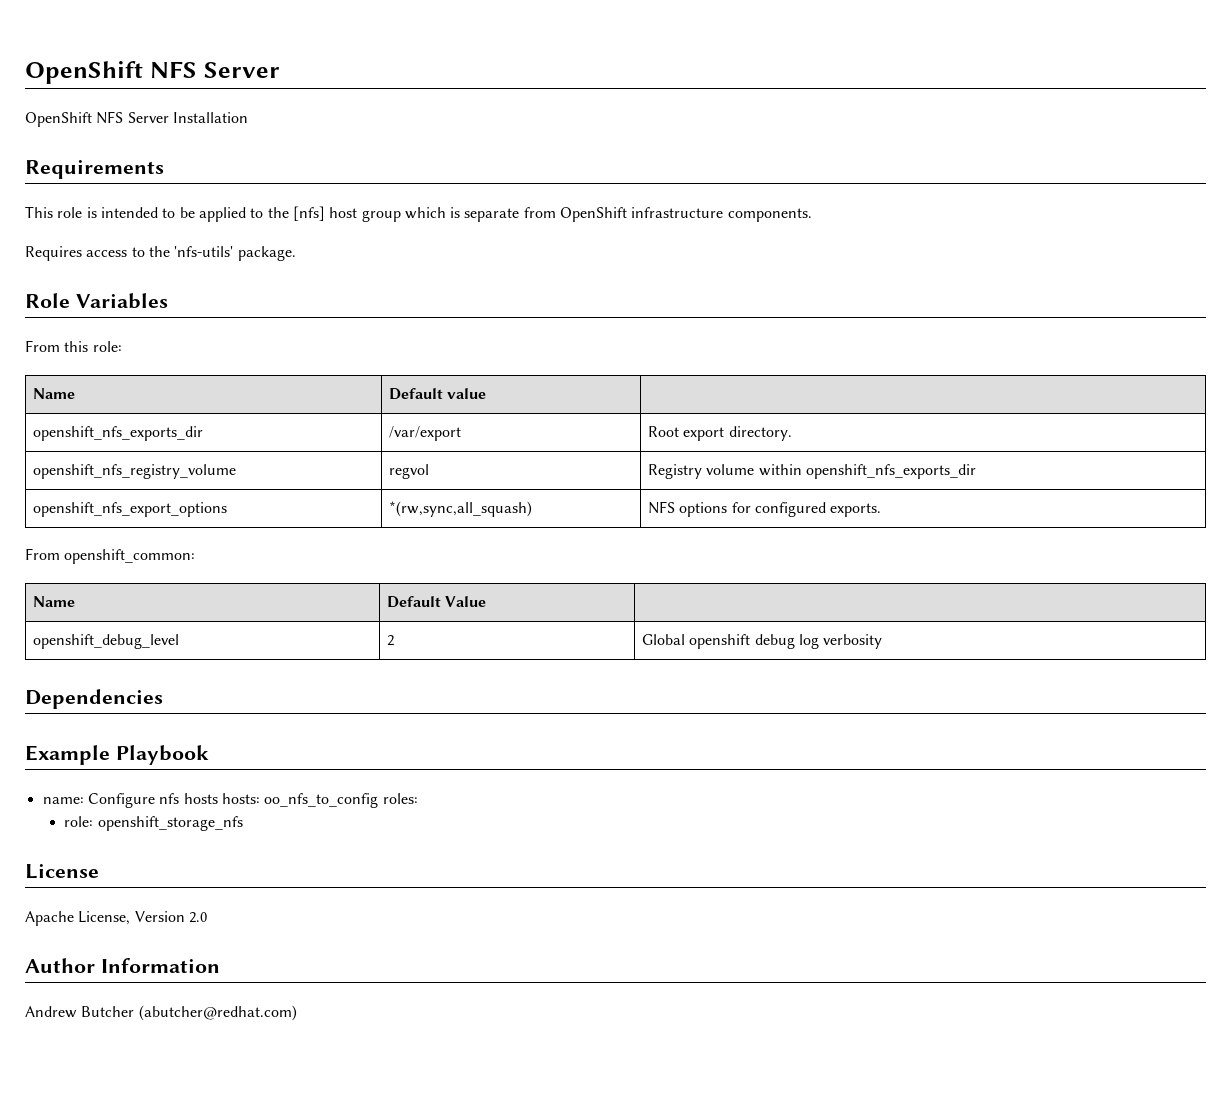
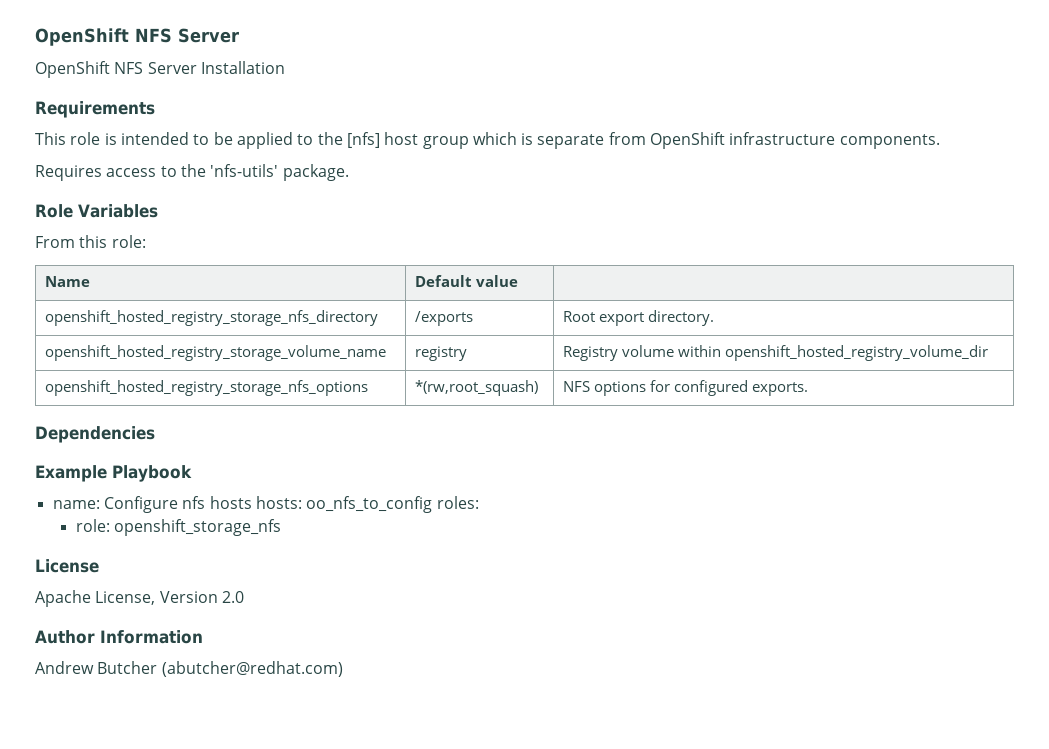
[32,426,203,441] [388,426,461,441] openshift_nfs_exports_dir | /var/export -> [45,310,379,326] [415,311,474,326] openshift_hosted_registry_storage_nfs_directory | /exports
[32,464,236,479] [388,464,429,479] openshift_nfs_registry_volume | regvol -> [45,345,387,361] [415,346,468,361] openshift_hosted_registry_storage_volume_name | registry
[805,464,976,479] [32,502,227,517] [388,501,532,517] openshift_nfs_exports_dir // openshift_nfs_export_options | *(rw,sync,all_squash) -> [725,345,989,361] [45,380,369,396] [415,380,539,396] openshift_hosted_registry_volume_dir // openshift_hosted_registry_storage_nfs_options | *(rw,root_squash)
[25,548,196,564] [32,596,75,607] [386,596,487,608] [32,634,179,649] [386,635,394,646] [641,634,883,649] // From openshift_common: // Name | Default Value | // openshift_debug_level | 2 | Global openshift debug log verbosity -> (809, 389) none

